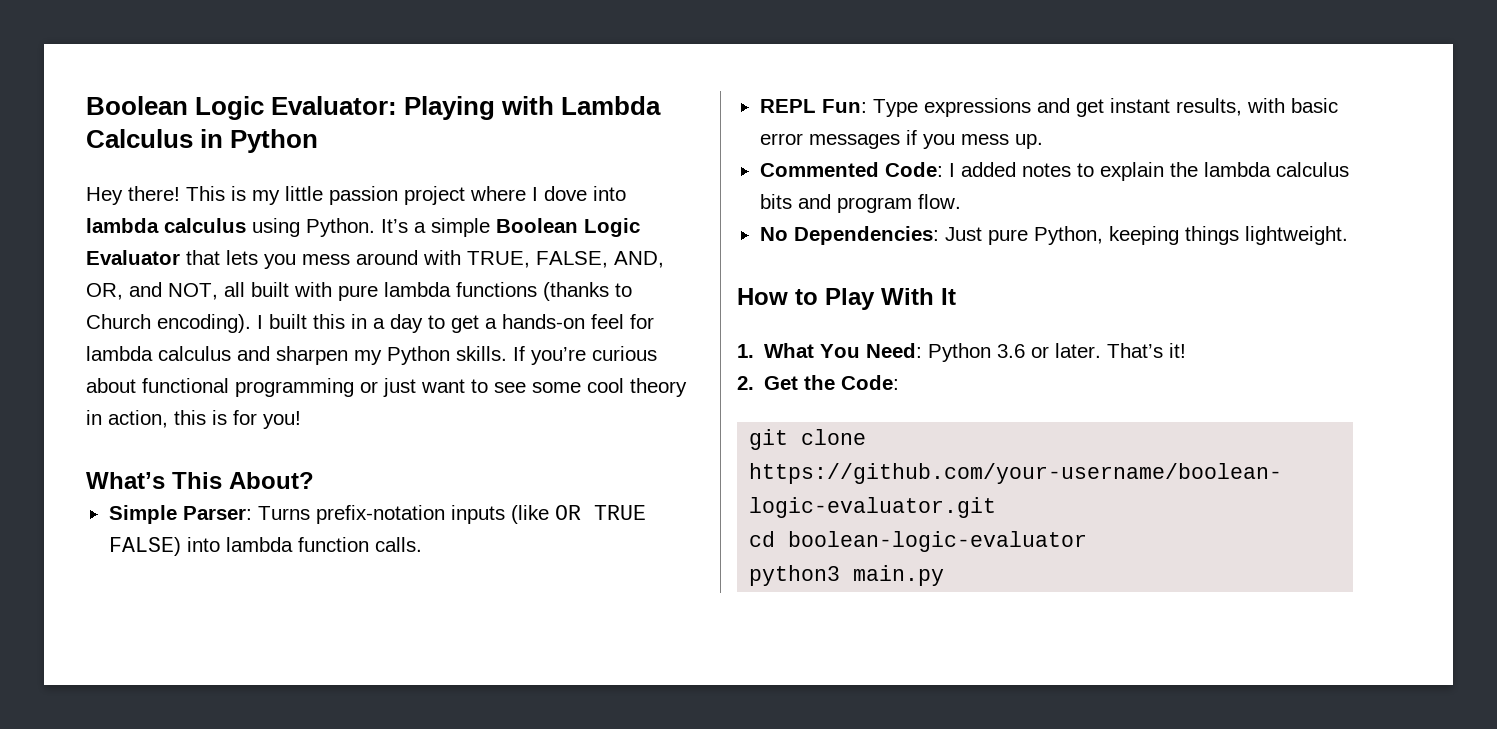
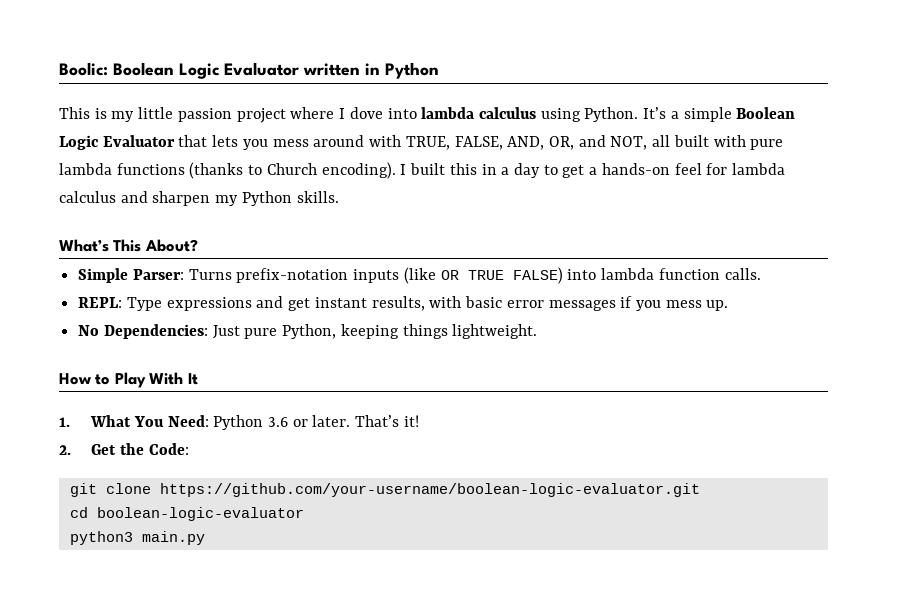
[86,96,662,120] [86,129,193,148] Boolean Logic Evaluator: Playing with Lambda Calculus -> [59,62,360,79] Boolic: Boolean Logic Evaluator written
[86,186,180,205] Hey there! -> (439, 70) none
[513,346,657,365] [86,378,687,397] [86,410,301,429] If you’re curious about functional programming or just want to see some cool theory in action, this is for you! -> (339, 197) none
[759,99,867,113] REPL Fun: -> [78,297,123,308] REPL:
[759,162,1349,181] [759,194,961,213] // Commented Code: I added notes to explain the lambda calculus bits and program flow. -> (729, 305) none

